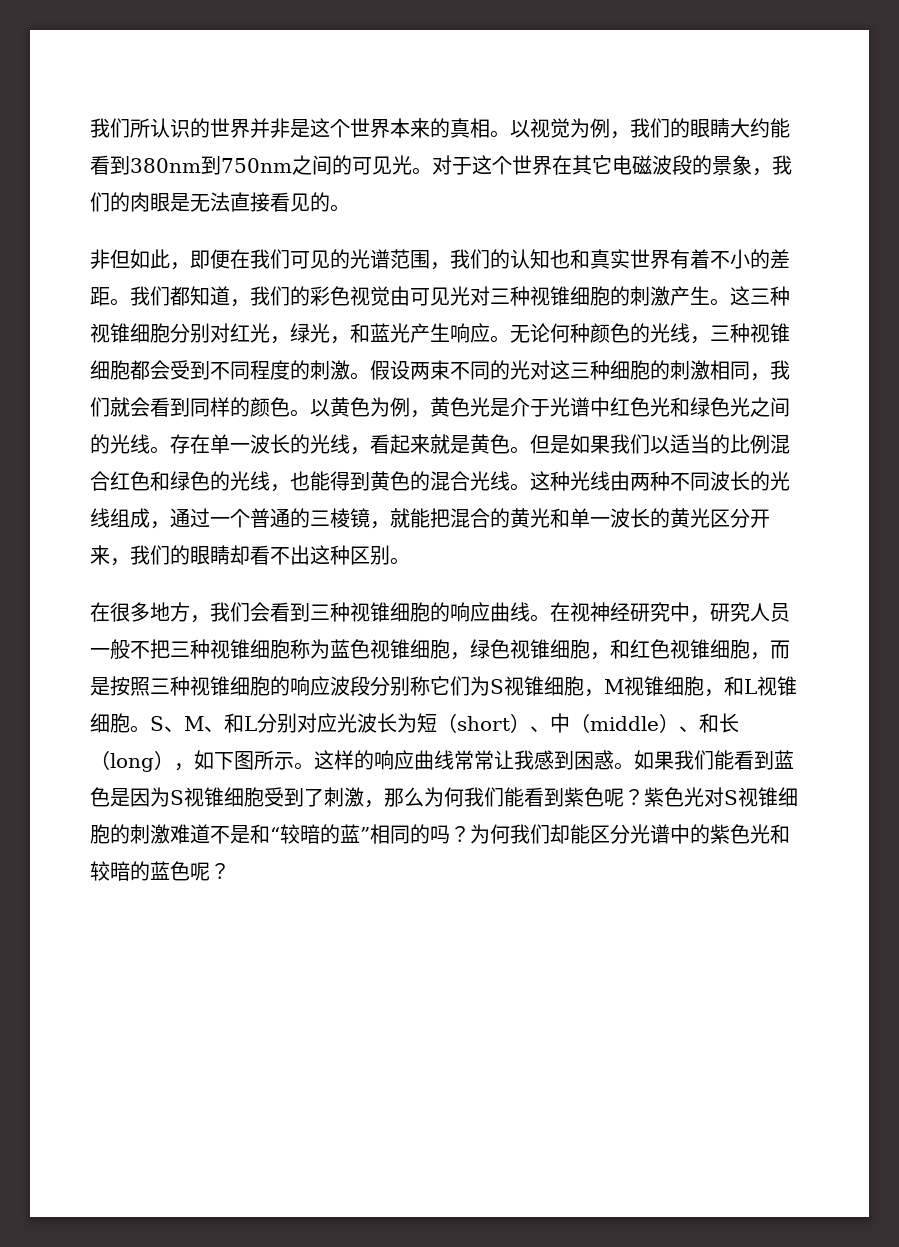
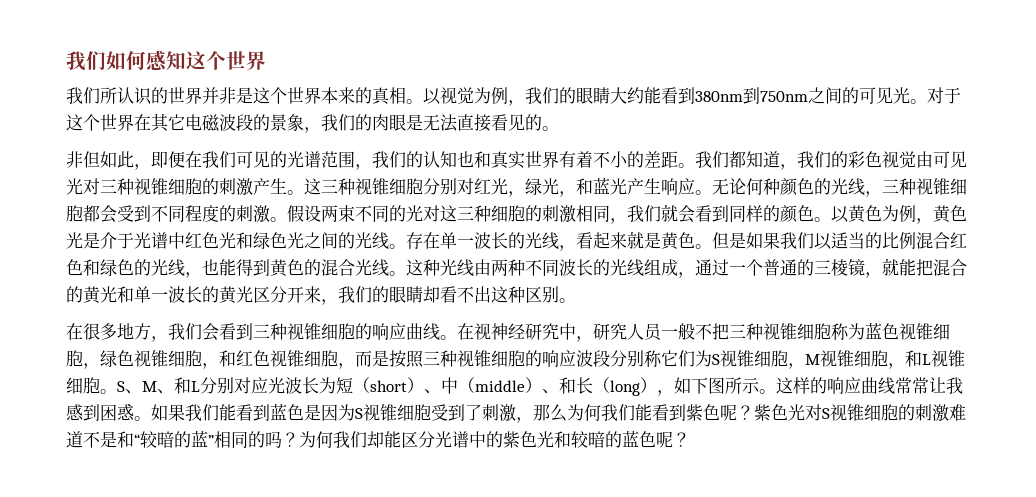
[90,118,130,138] 我们 -> [66,50,266,71] [66,87,100,104] 我们如何感知这个世界 // 我们

